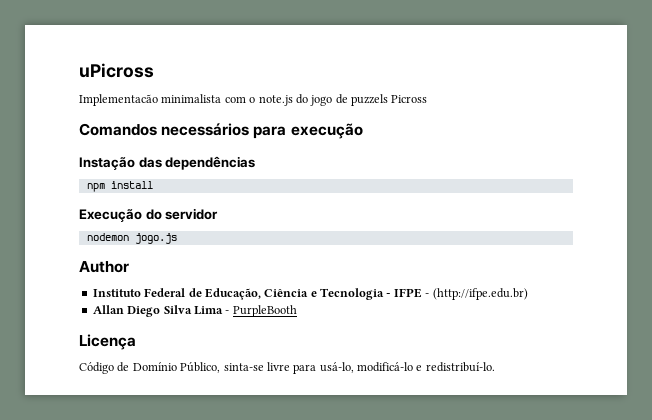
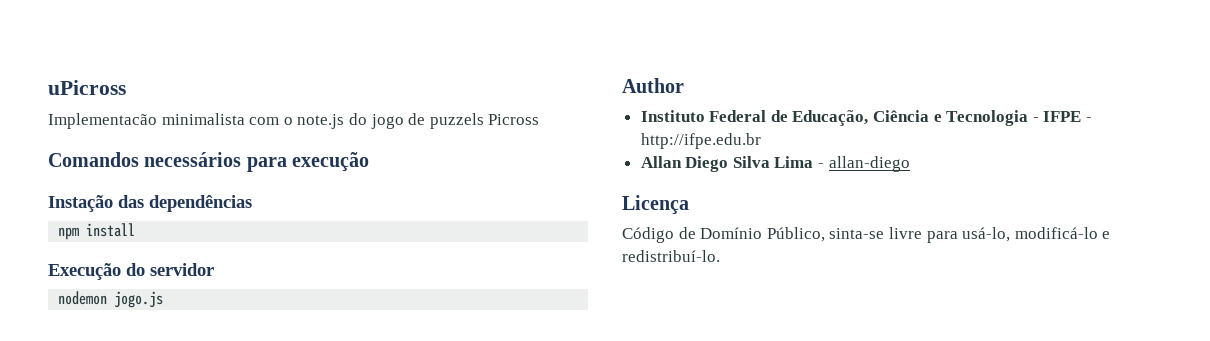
[432,288,528,300] (http://ifpe.edu.br) -> [640,133,761,149] http://ifpe.edu.br
[232,305,297,317] PurpleBooth -> [828,156,910,172] allan-diego

